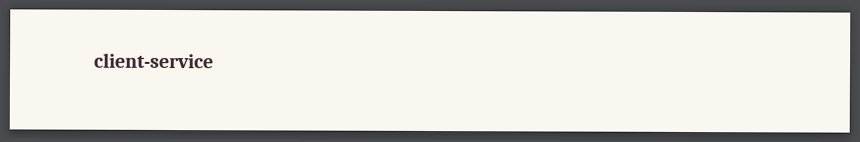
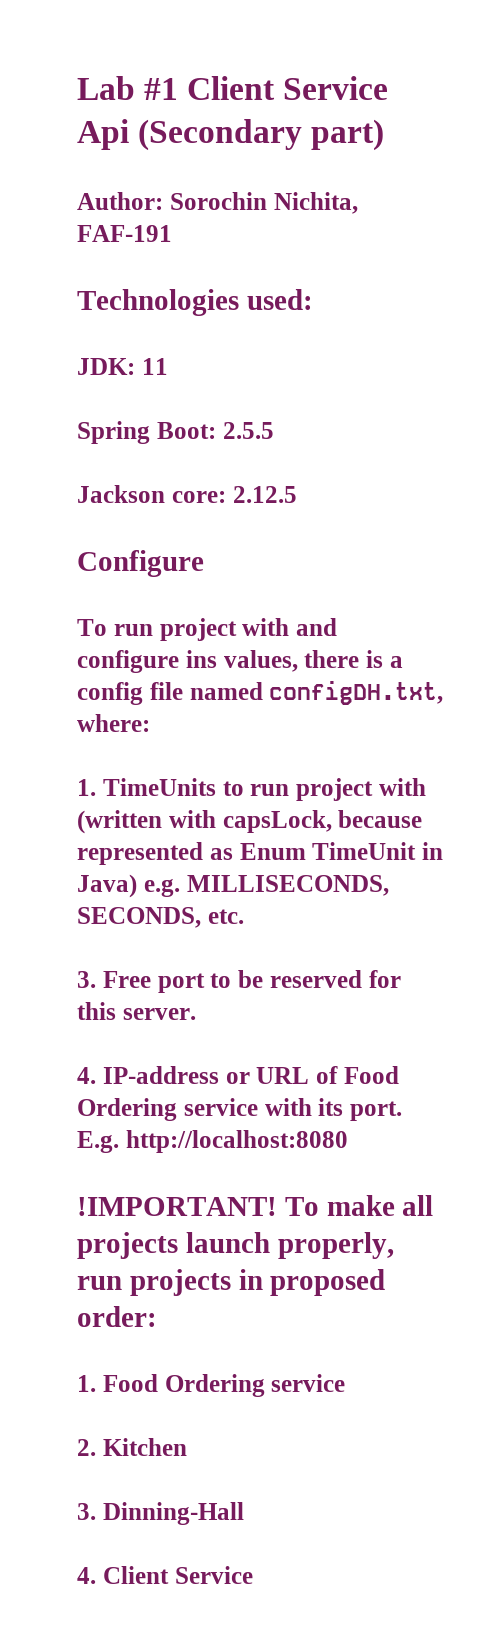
[94,52,214,69] client-service -> [77,76,389,100] [77,119,385,151] [77,192,358,214] [77,225,172,242] [77,289,313,316] [77,358,168,375] [77,421,274,444] [77,485,297,503] [77,550,204,577] [77,618,337,641] [77,650,403,673] [77,681,444,705] [77,714,150,732] [77,778,426,801] [77,810,423,834] [77,842,443,865] [77,874,389,898] [77,907,244,928] [77,970,401,993] [77,1002,196,1020] [77,1066,399,1084] [77,1098,402,1121] [77,1130,348,1153] [77,1195,434,1216] [77,1232,394,1259] [77,1269,386,1296] [77,1306,157,1327] [77,1374,346,1397] [77,1438,187,1456] [77,1502,244,1525] [77,1566,253,1584] Lab #1 Client Service Api (Secondary part) // Author: Sorochin Nichita, FAF-191 // Technologies used: // JDK: 11 // Spring Boot: 2.5.5 // Jackson core: 2.12.5 // Configure // To run project with and configure ins values, there is a config file named configDH.txt, where: // 1. TimeUnits to run project with (written with capsLock, because represented as Enum TimeUnit in Java) e.g. MILLISECONDS, SECONDS, etc. // 3. Free port to be reserved for this server. // 4. IP-address or URL of Food Ordering service with its port. E.g. http://localhost:8080 // !IMPORTANT! To make all projects launch properly, run projects in proposed order: // 1. Food Ordering service // 2. Kitchen // 3. Dinning-Hall // 4. Client Service

